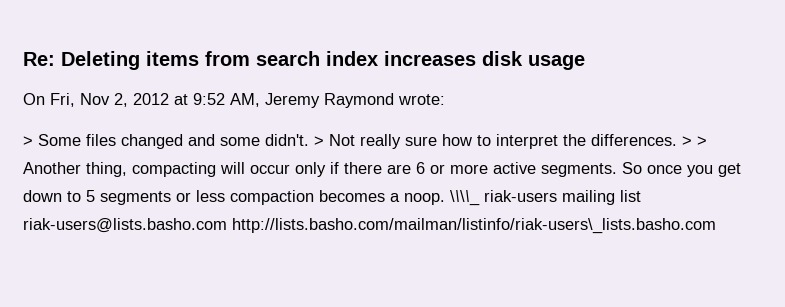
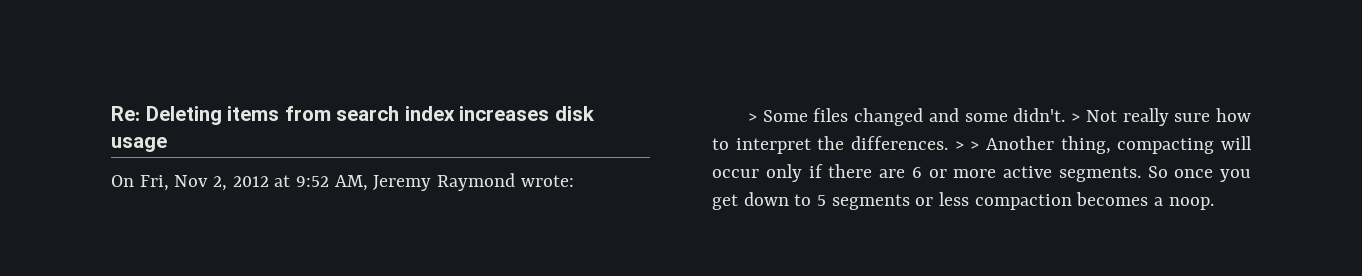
[450,190,641,206] [23,218,716,234] \\\\_ riak-users mailing list riak-users@lists.basho.com http://lists.basho.com/mailman/listinfo/riak-users\_lists.basho.com -> (1214, 203) none

